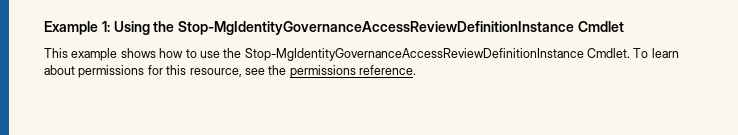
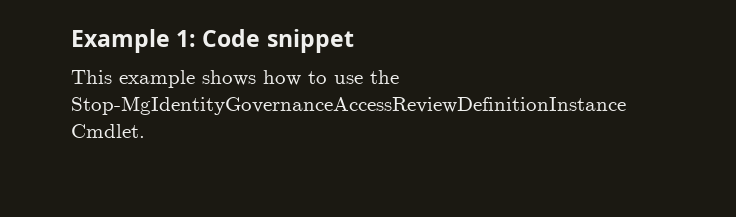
[113,21,624,35] Using the Stop-MgIdentityGovernanceAccessReviewDefinitionInstance Cmdlet -> [202,29,354,53] Code snippet
[633,48,679,58] [44,65,416,78] To learn about permissions for this resource, see the permissions reference. -> (145, 131) none

